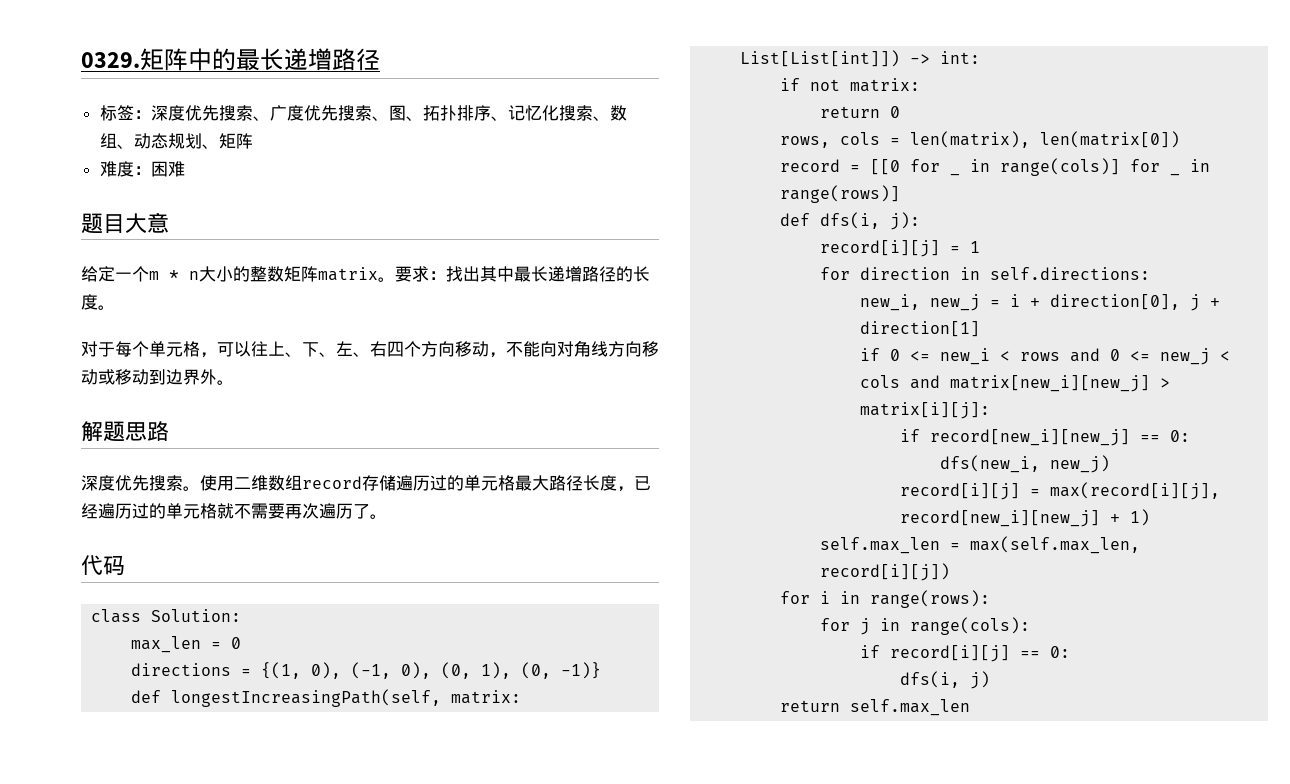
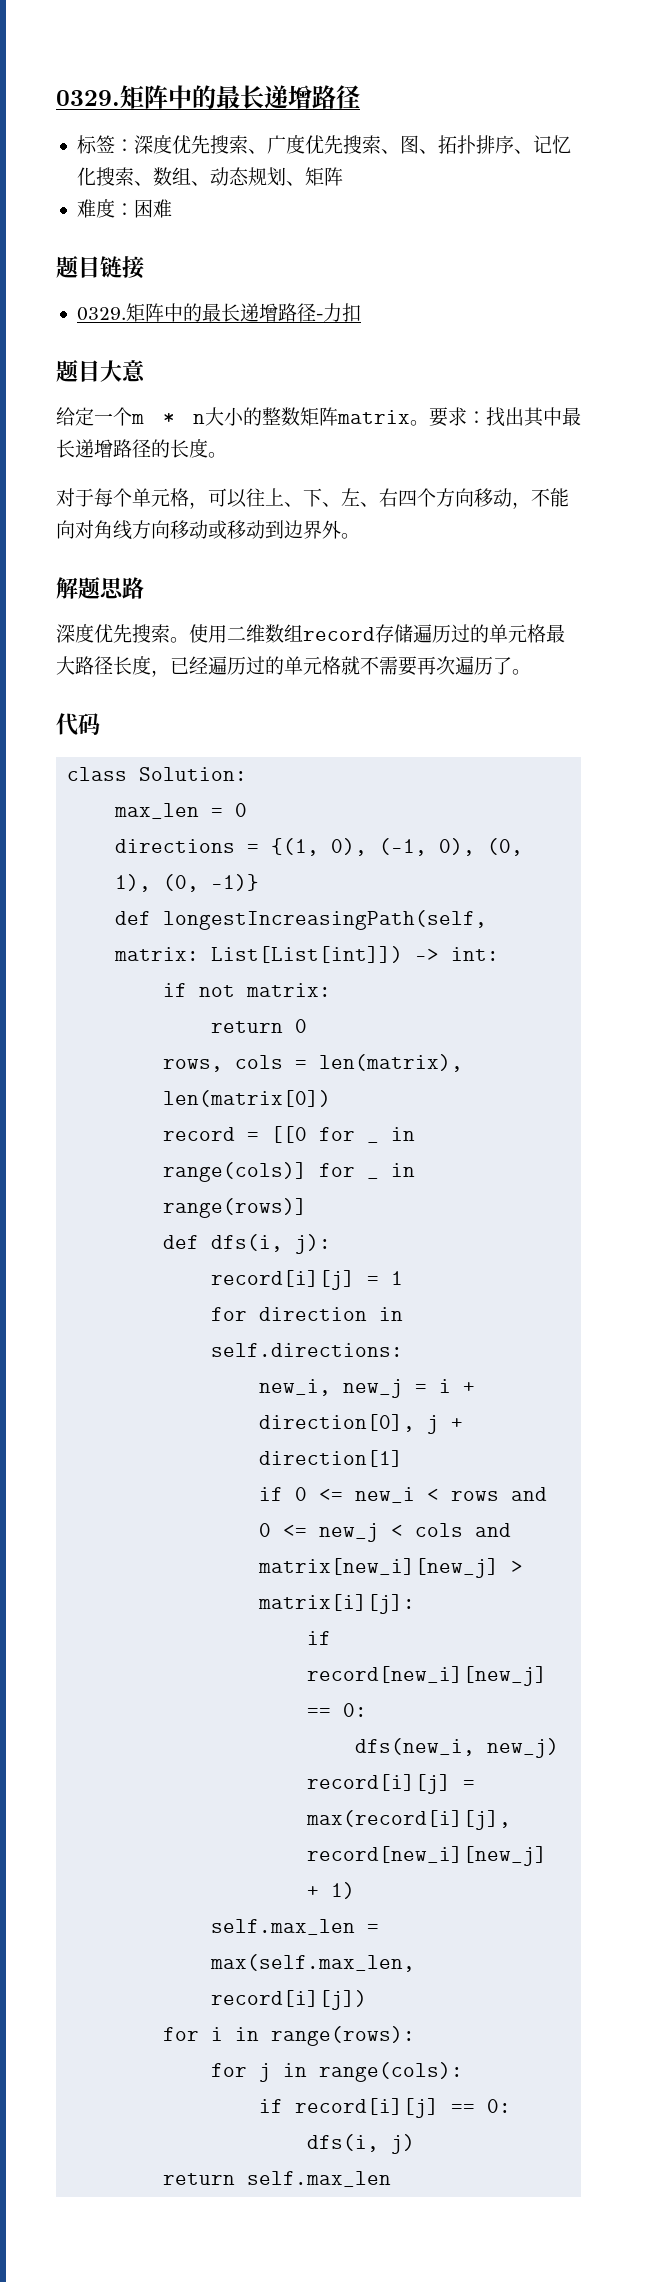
(185, 169) none -> [56,255,144,279] [76,303,361,322] // 题目链接 // 0329.矩阵中的最长递增路径-力扣

